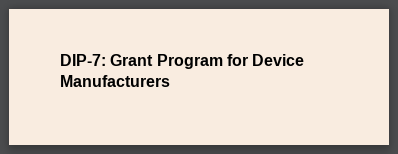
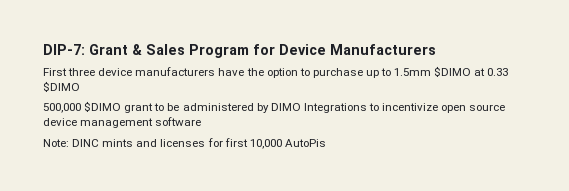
(154, 60) none -> [132,44,185,55] & Sales
(170, 81) none -> [43,66,509,78] [43,81,80,92] [43,101,506,113] [43,117,202,128] [43,138,326,149] // First three device manufacturers have the option to purchase up to 1.5mm $DIMO at 0.33 $DIMO // 500,000 $DIMO grant to be administered by DIMO Integrations to incentivize open source device management software // Note: DINC mints and licenses for first 10,000 AutoPis

